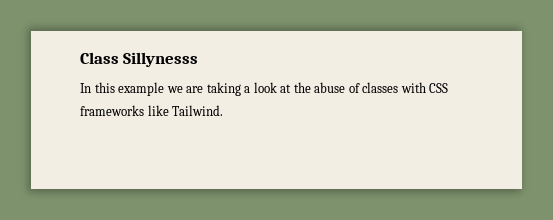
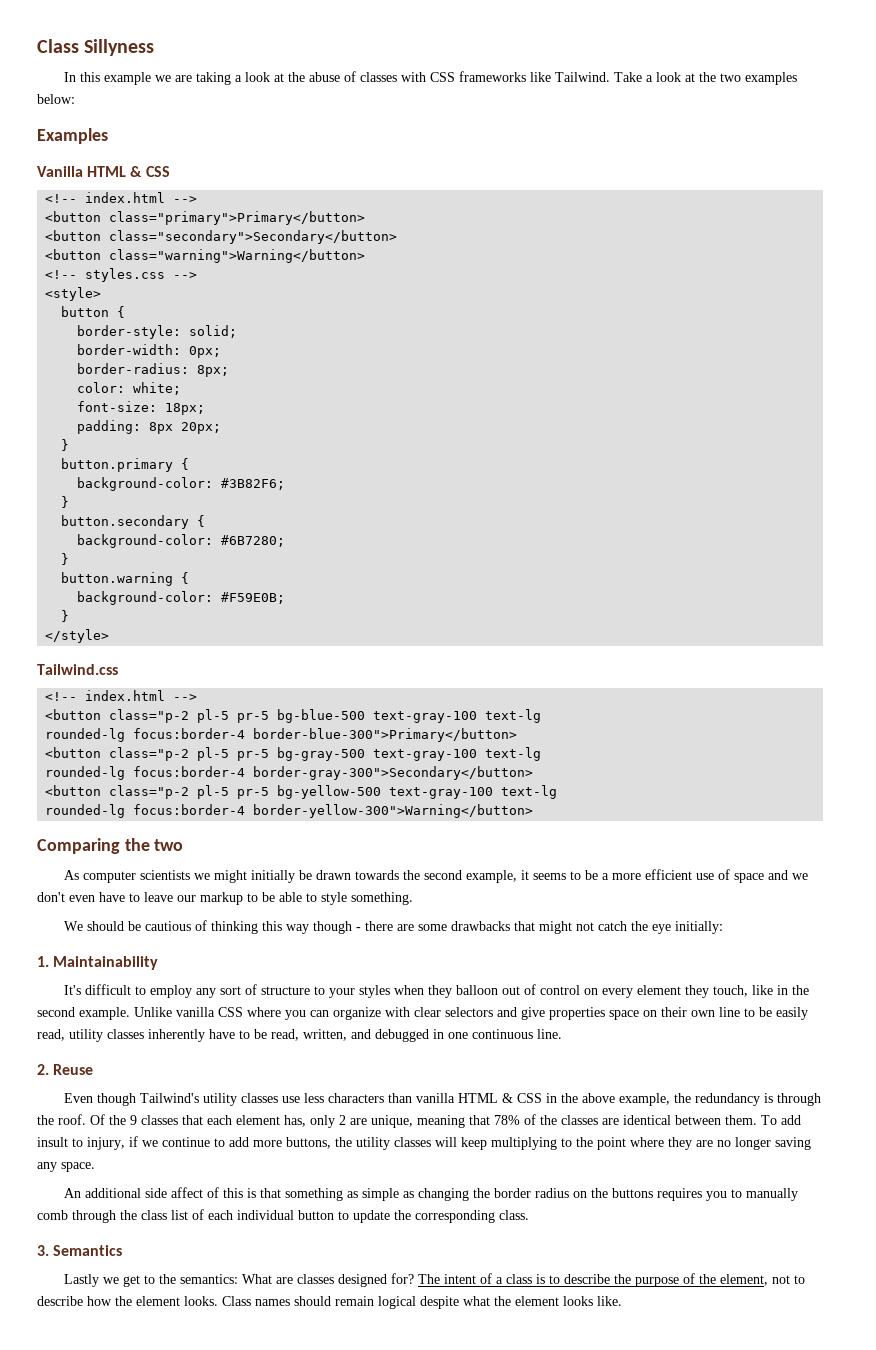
[80,52,199,67] Class Sillynesss -> [37,39,155,56] Class Sillyness
(224, 110) none -> [614,72,798,85] [37,94,75,104] [37,128,108,144] [37,166,170,177] [45,192,198,203] [45,211,366,225] [45,230,398,244] [45,249,366,263] [45,268,198,282] [45,287,102,301] [61,306,126,318] [77,325,238,339] [77,344,222,358] [77,363,230,377] [77,382,182,395] [77,401,206,415] [77,420,222,434] [61,439,70,451] [61,458,190,472] [77,477,286,491] [61,496,70,508] [61,515,206,529] [77,534,286,548] [61,553,70,565] [61,572,190,586] [77,591,286,605] [61,610,70,622] [45,629,110,643] [37,664,118,675] [45,690,198,701] [45,709,542,723] [45,728,518,742] [45,747,542,761] [45,766,534,780] [45,785,558,799] [45,804,534,818] [37,838,184,854] [64,869,809,883] [37,892,413,905] [64,920,724,934] [37,956,159,970] [64,984,810,998] [37,1007,808,1020] [37,1029,562,1042] [37,1064,94,1075] [64,1093,822,1106] [37,1114,801,1128] [37,1136,811,1150] [37,1162,95,1172] [64,1187,799,1201] [37,1209,529,1223] [37,1245,123,1256] [64,1273,806,1287] [37,1296,622,1309] Take a look at the two examples below: // Examples // Vanilla HTML & CSS // <!-- index.html --> // <button class="primary">Primary</button> // <button class="secondary">Secondary</button> // <button class="warning">Warning</button> // <!-- styles.css --> // <style> // button { // border-style: solid; // border-width: 0px; // border-radius: 8px; // color: white; // font-size: 18px; // padding: 8px 20px; // } // button.primary { // background-color: #3B82F6; // } // button.secondary { // background-color: #6B7280; // } // button.warning { // background-color: #F59E0B; // } // </style> // Tailwind.css // <!-- index.html --> // <button class="p-2 pl-5 pr-5 bg-blue-500 text-gray-100 text-lg // rounded-lg focus:border-4 border-blue-300">Primary</button> // <button class="p-2 pl-5 pr-5 bg-gray-500 text-gray-100 text-lg // rounded-lg focus:border-4 border-gray-300">Secondary</button> // <button class="p-2 pl-5 pr-5 bg-yellow-500 text-gray-100 text-lg // rounded-lg focus:border-4 border-yellow-300">Warning</button> // Comparing the two // As computer scientists we might initially be drawn towards the second example, it seems to be a more efficient use of space and we don't even have to leave our markup to be able to style something. // We should be cautious of thinking this way though - there are some drawbacks that might not catch the eye initially: // 1. Maintainability // It's difficult to employ any sort of structure to your styles when they balloon out of control on every element they touch, like in the second example. Unlike vanilla CSS where you can organize with clear selectors and give properties space on their own line to be easily read, utility classes inherently have to be read, written, and debugged in one continuous line. // 2. Reuse // Even though Tailwind's utility classes use less characters than vanilla HTML & CSS in the above example, the redundancy is through the roof. Of the 9 classes that each element has, only 2 are unique, meaning that 78% of the classes are identical between them. To add insult to injury, if we continue to add more buttons, the utility classes will keep multiplying to the point where they are no longer saving any space. // An additional side affect of this is that something as simple as changing the border radius on the buttons requires you to manually comb through the class list of each individual button to update the corresponding class. // 3. Semantics // Lastly we get to the semantics: What are classes designed for? The intent of a class is to describe the purpose of the element, not to describe how the element looks. Class names should remain logical despite what the element looks like.

